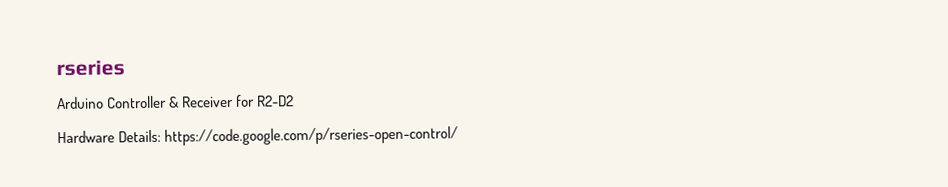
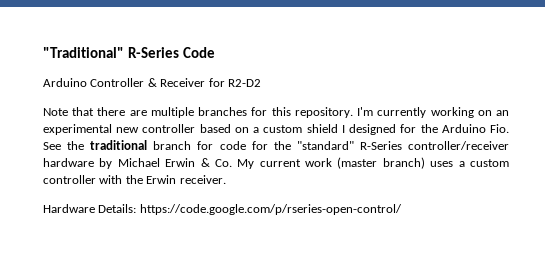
[56,60,125,77] rseries -> [43,47,215,58] "Traditional" R-Series Code
(295, 101) none -> [43,107,509,118] [43,124,509,135] [43,140,509,150] [43,157,509,169] [43,175,226,184] // Note that there are multiple branches for this repository. I'm currently working on an experimental new controller based on a custom shield I designed for the Arduino Fio. See the traditional branch for code for the "standard" R-Series controller/receiver hardware by Michael Erwin & Co. My current work (master branch) uses a custom controller with the Erwin receiver.

